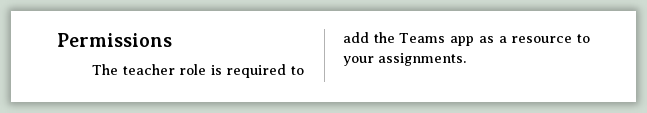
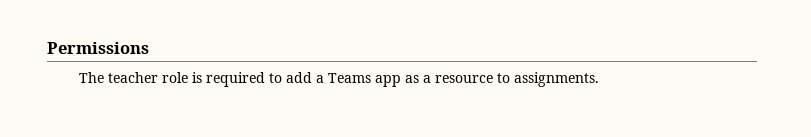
[373,32,395,43] the -> [316,75,325,83] a
[343,56,374,66] your -> (511, 78) none

